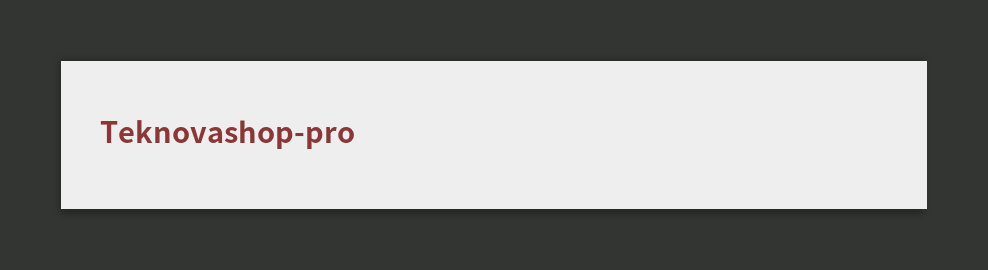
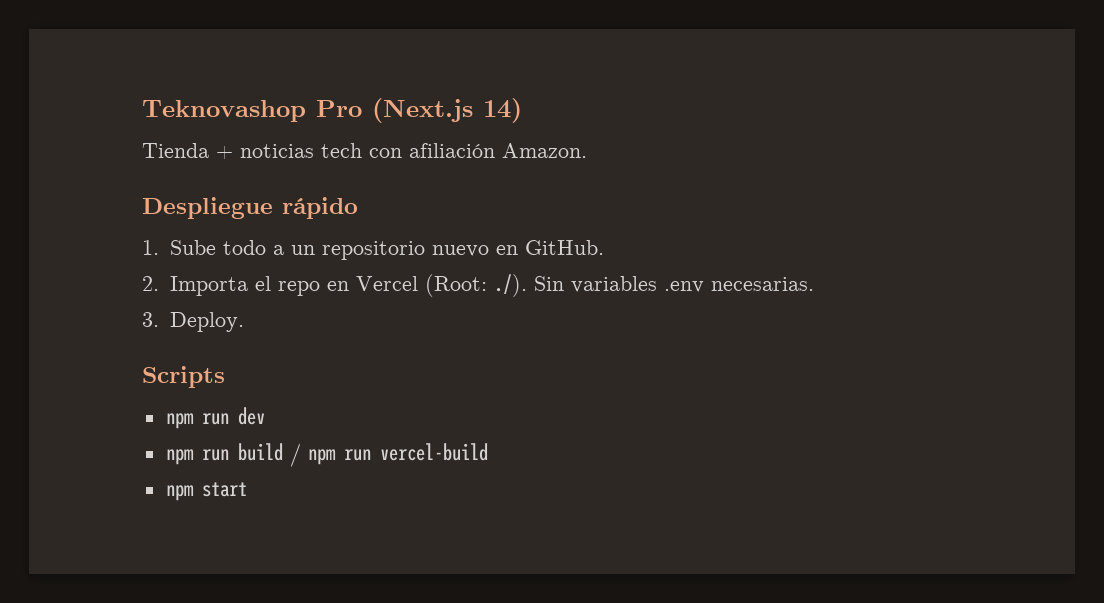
[100,120,355,149] Teknovashop-pro -> [142,98,522,123] [142,143,587,159] [142,197,358,219] [142,240,604,260] [142,274,814,297] [142,312,244,332] [142,366,225,388] [165,407,265,429] [165,443,488,467] [165,482,247,501] Teknovashop Pro (Next.js 14) // Tienda + noticias tech con afiliación Amazon. // Despliegue rápido // 1. Sube todo a un repositorio nuevo en GitHub. // 2. Importa el repo en Vercel (Root: ./). Sin variables .env necesarias. // 3. Deploy. // Scripts // npm run dev // npm run build / npm run vercel-build // npm start

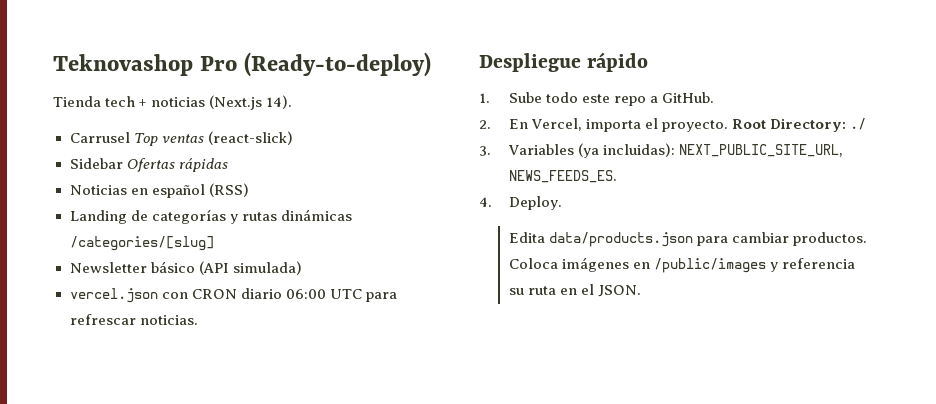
[372,98,522,123] (Next.js 14) -> [243,52,431,77] (Ready-to-deploy)
(209, 150) none -> [105,96,136,107] tech
[321,143,587,158] tech con afiliación Amazon. -> [209,95,293,110] [69,131,293,146] [69,158,228,172] [69,183,249,198] [69,209,352,224] [69,236,214,251] [69,261,302,275] [69,288,397,303] [69,314,198,325] (Next.js 14). // Carrusel Top ventas (react-slick) // Sidebar Ofertas rápidas // Noticias en español (RSS) // Landing de categorías y rutas dinámicas /categories/[slug] // Newsletter básico (API simulada) // vercel.json con CRON diario 06:00 UTC para refrescar noticias.
[272,240,604,260] [142,274,814,297] [142,312,244,332] [142,366,225,388] [165,407,265,429] [165,443,488,467] [165,482,247,501] a un repositorio nuevo en GitHub. // 2. Importa el repo en Vercel (Root: ./). Sin variables .env necesarias. // 3. Deploy. // Scripts // npm run dev // npm run build / npm run vercel-build // npm start -> [581,92,714,106] [479,118,867,132] [479,143,843,158] [508,170,617,183] [479,196,562,210] [508,232,867,247] [508,257,855,273] [508,284,641,297] este repo a GitHub. // 2. En Vercel, importa el proyecto. Root Directory: ./ // 3. Variables (ya incluidas): NEXT_PUBLIC_SITE_URL, NEWS_FEEDS_ES. // 4. Deploy. // Edita data/products.json para cambiar productos. Coloca imágenes en /public/images y referencia su ruta en el JSON.

